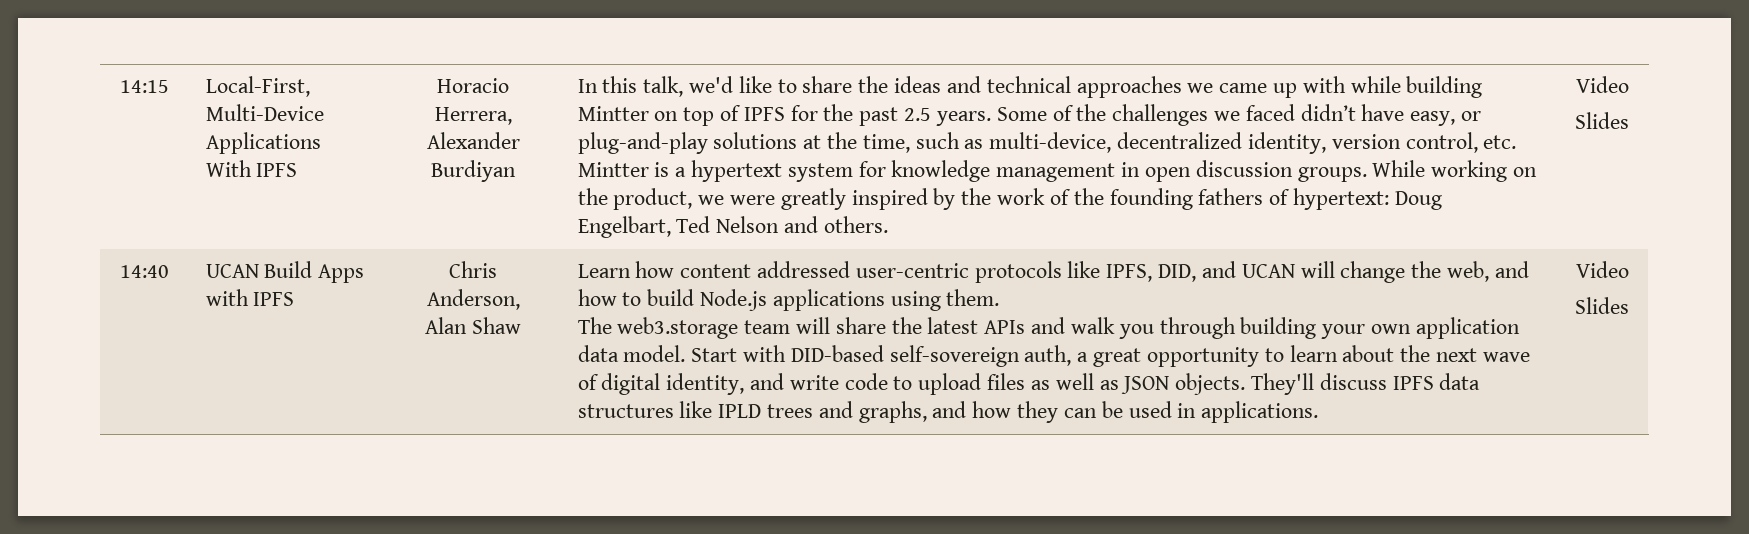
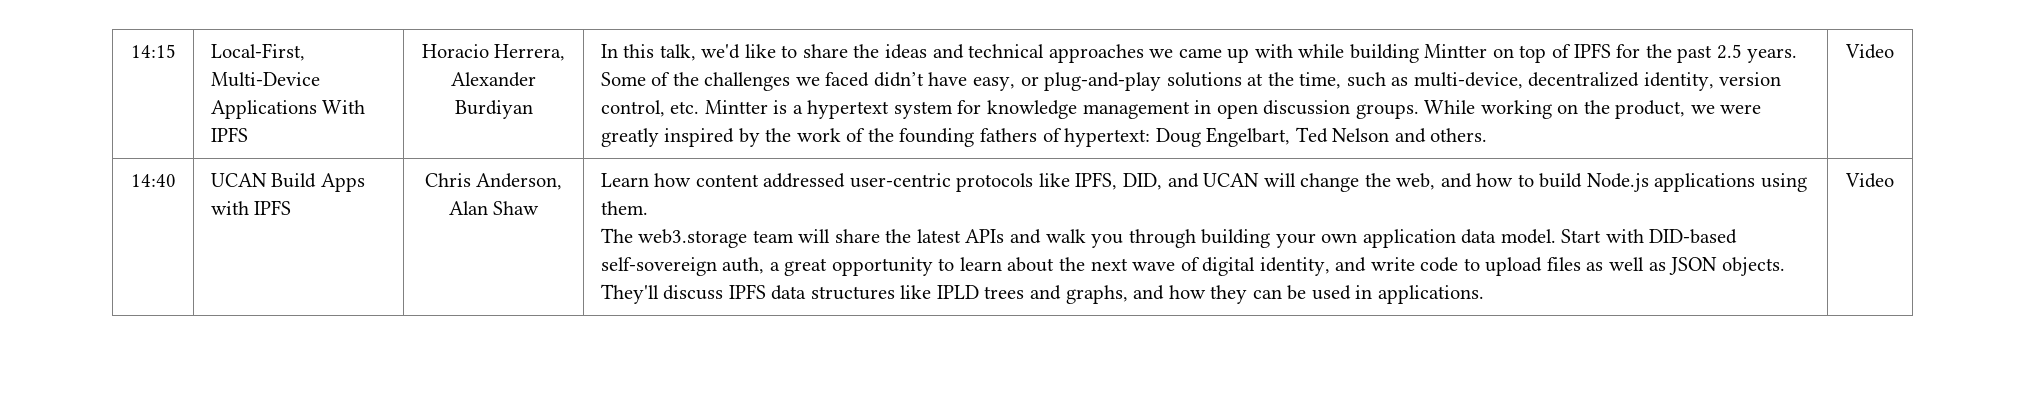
[1575,112,1629,129] // Slides -> (1894, 51) none
[1575,297,1629,314] // Slides -> (1894, 180) none

